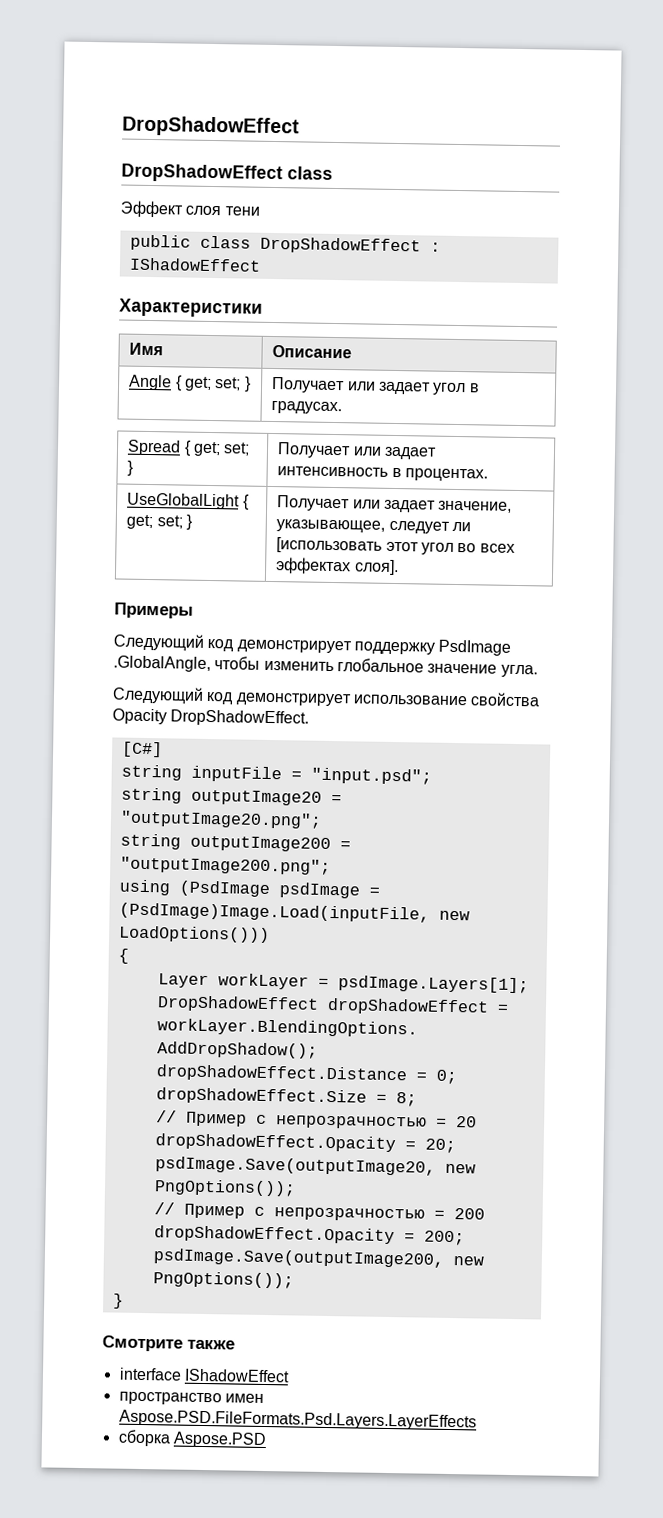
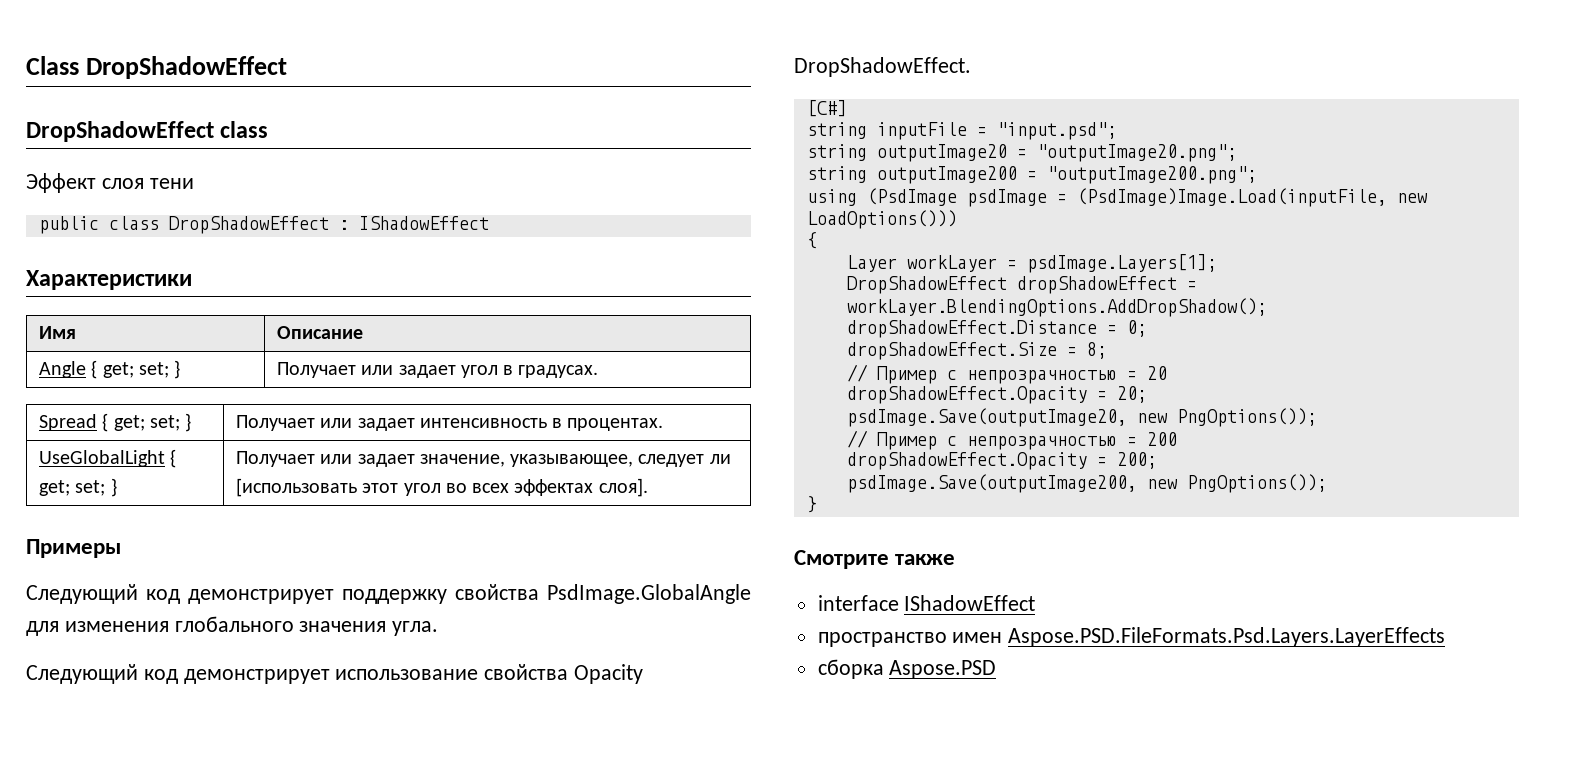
(122, 126) none -> [26,56,79,75] Class
[438,639,512,656] [113,655,498,674] PsdImage .GlobalAngle, чтобы изменить глобальное значение -> [455,584,751,604] [26,616,387,636] свойства PsdImage.GlobalAngle для изменения глобального значения

